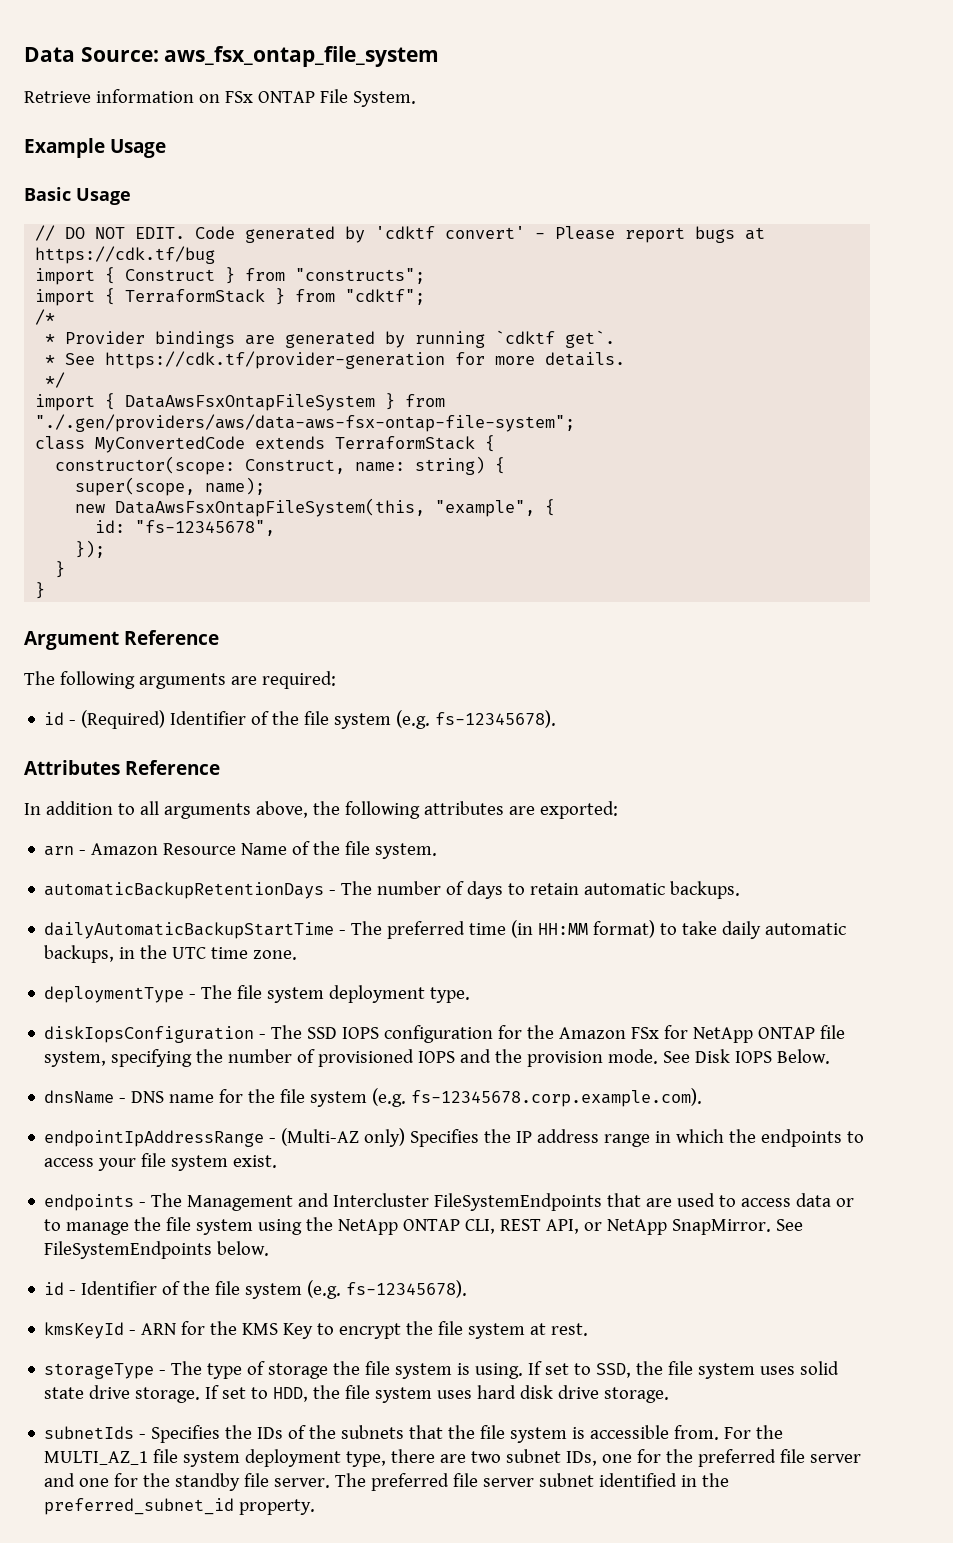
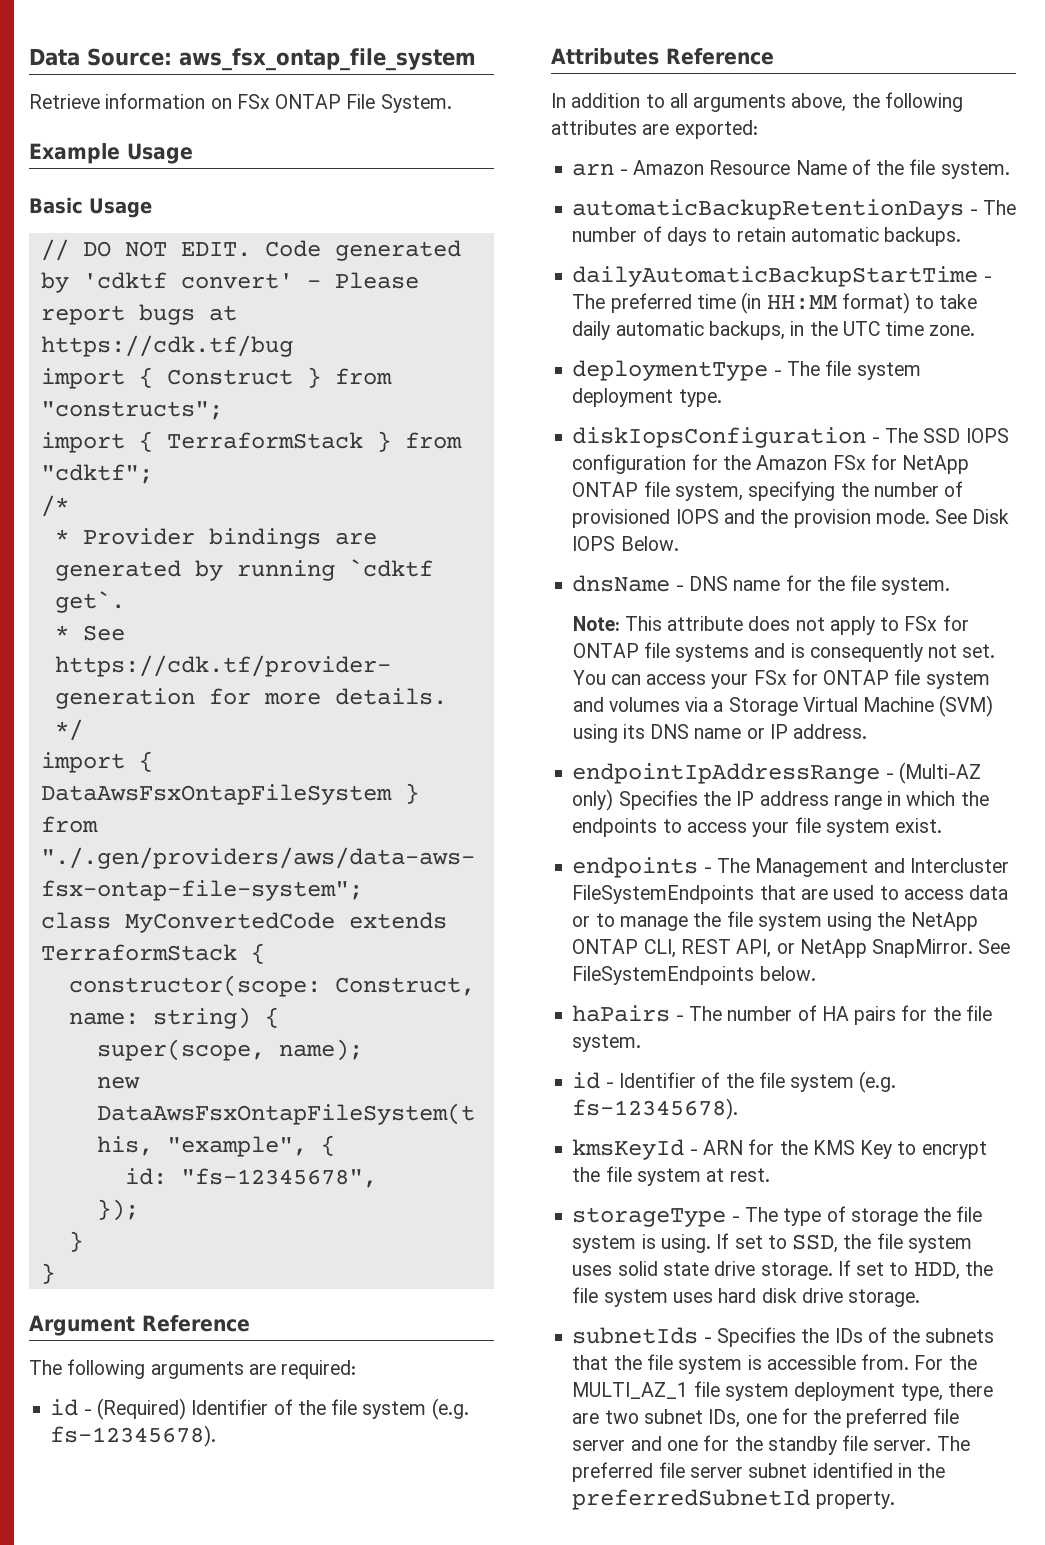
[310,1088,703,1107] system (e.g. fs-12345678.corp.example.com). -> [881,577,951,595] [572,615,969,635] [572,642,996,662] [572,669,990,689] [572,695,994,717] [572,724,868,743] system. // Note: This attribute does not apply to FSx for ONTAP file systems and is consequently not set. You can access your FSx for ONTAP file system and volumes via a Storage Virtual Machine (SVM) using its DNS name or IP address.
(270, 1248) none -> [572,1005,992,1025] [572,1034,642,1052] // haPairs - The number of HA pairs for the file system.
[44,1498,235,1515] preferred_subnet_id -> [572,1489,811,1510] preferredSubnetId

